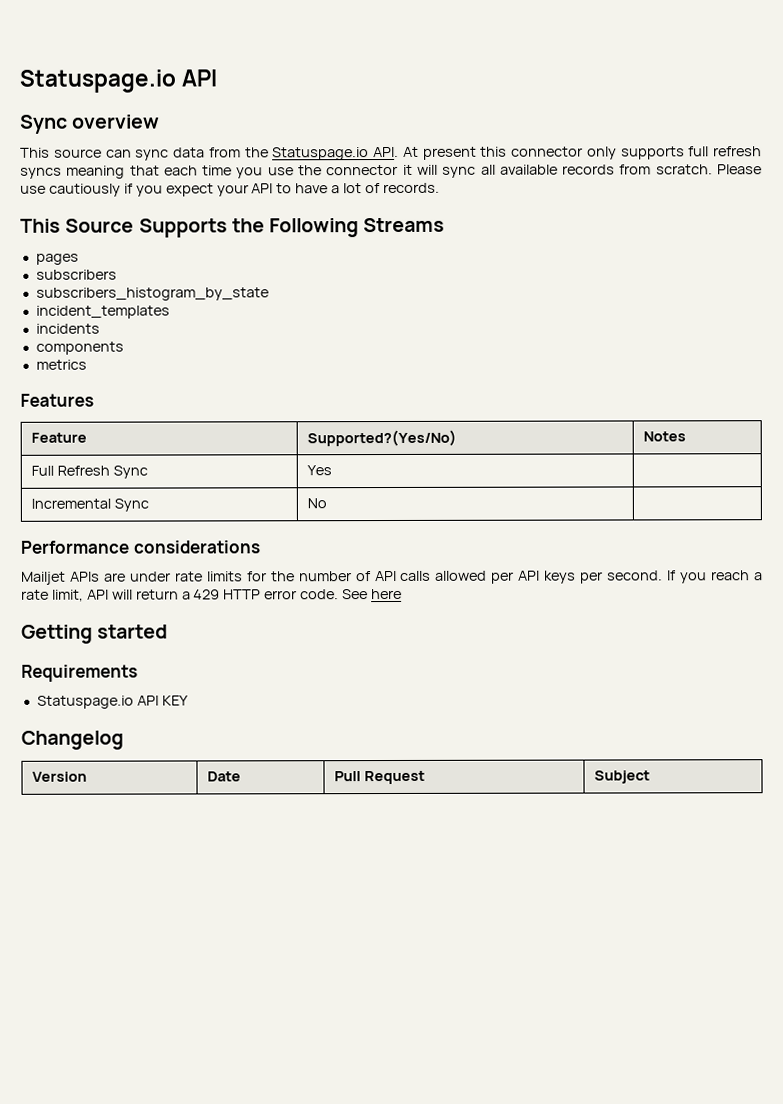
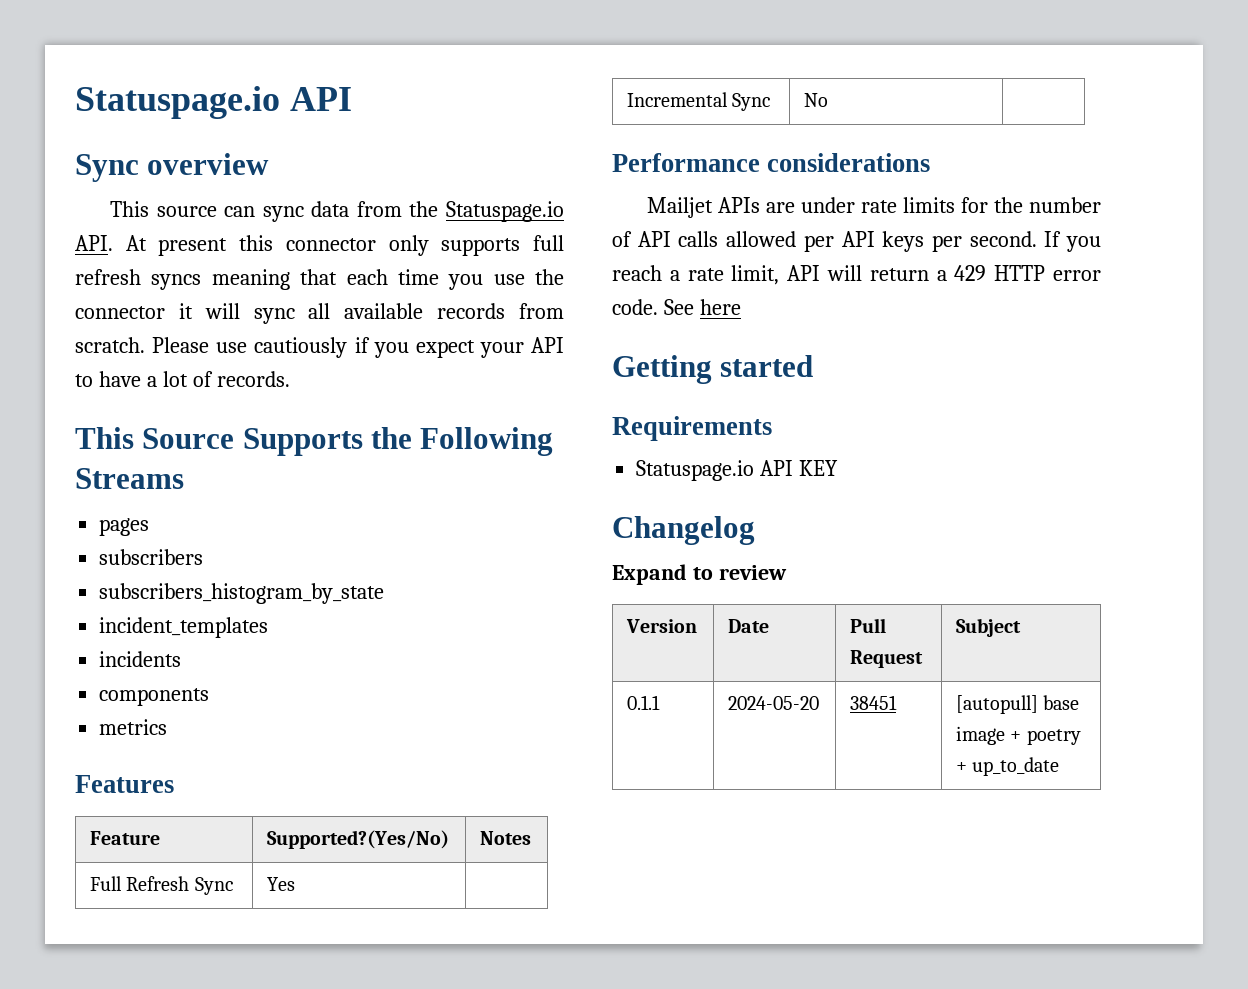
(124, 740) none -> [612,564,787,585] // Expand to review
(650, 777) none -> [627,695,661,710] [728,696,820,710] [850,695,898,710] [956,695,1080,714] [956,726,1081,745] [956,757,1060,776] // 0.1.1 | 2024-05-20 | 38451 | [autopull] base image + poetry + up_to_date

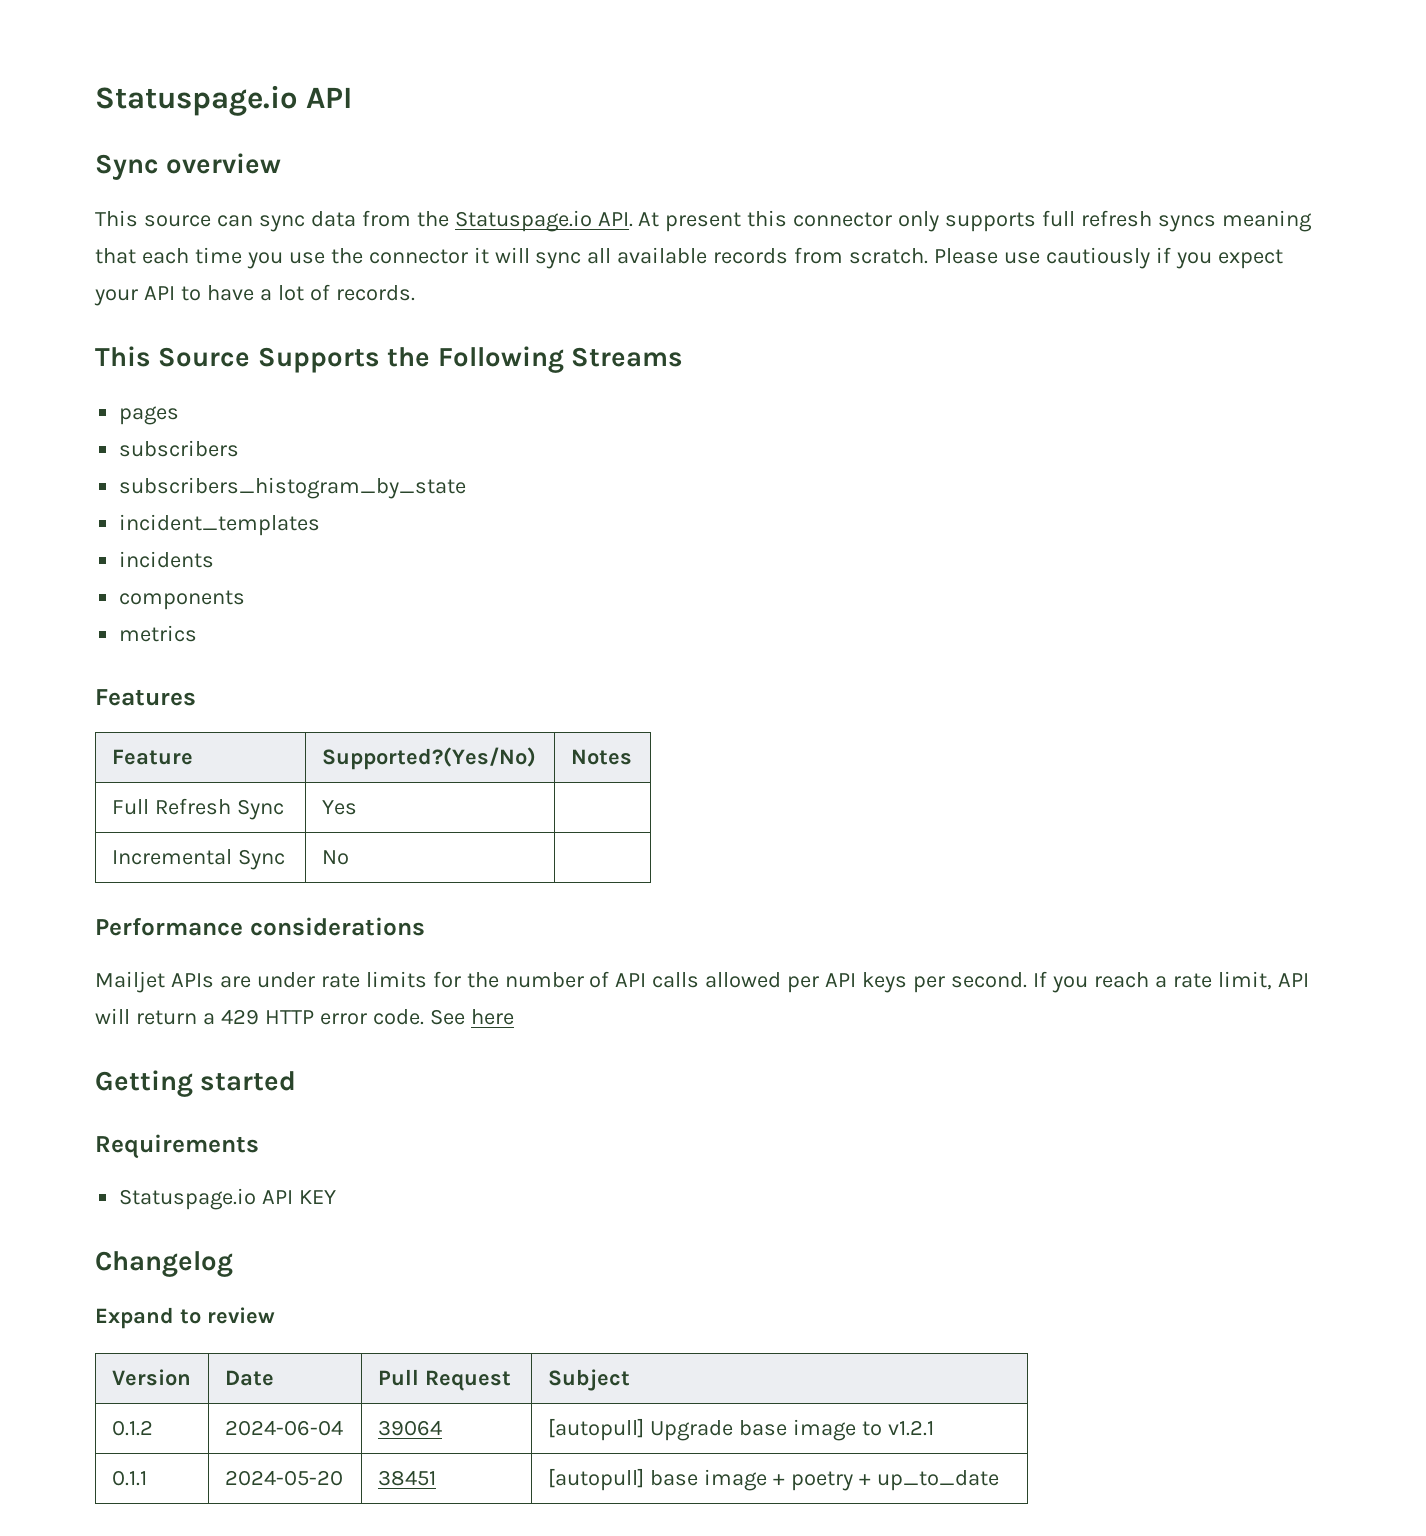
(1022, 627) none -> [111,1420,153,1436] [224,1420,343,1436] [377,1420,442,1436] [547,1418,934,1441] // 0.1.2 | 2024-06-04 | 39064 | [autopull] Upgrade base image to v1.2.1

